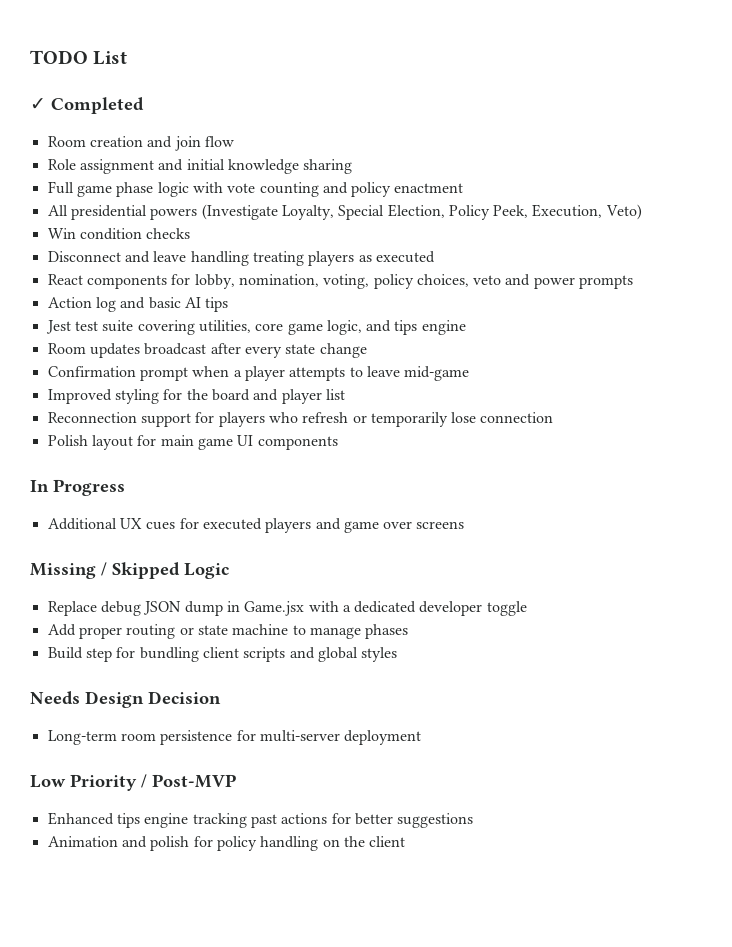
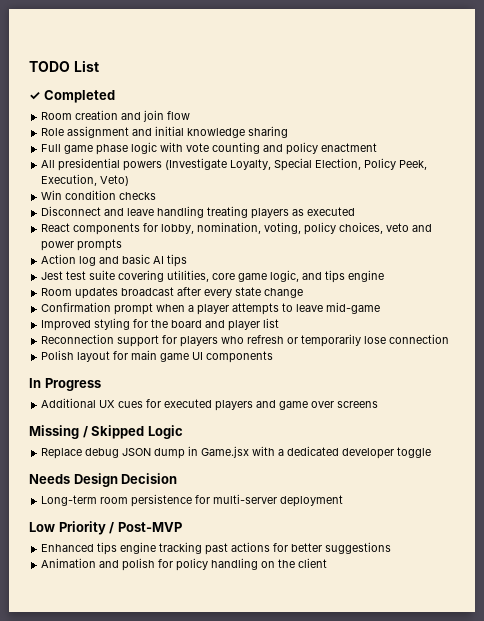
[47,624,409,639] [47,647,398,662] // Add proper routing or state machine to manage phases // Build step for bundling client scripts and global styles -> (432, 452) none

